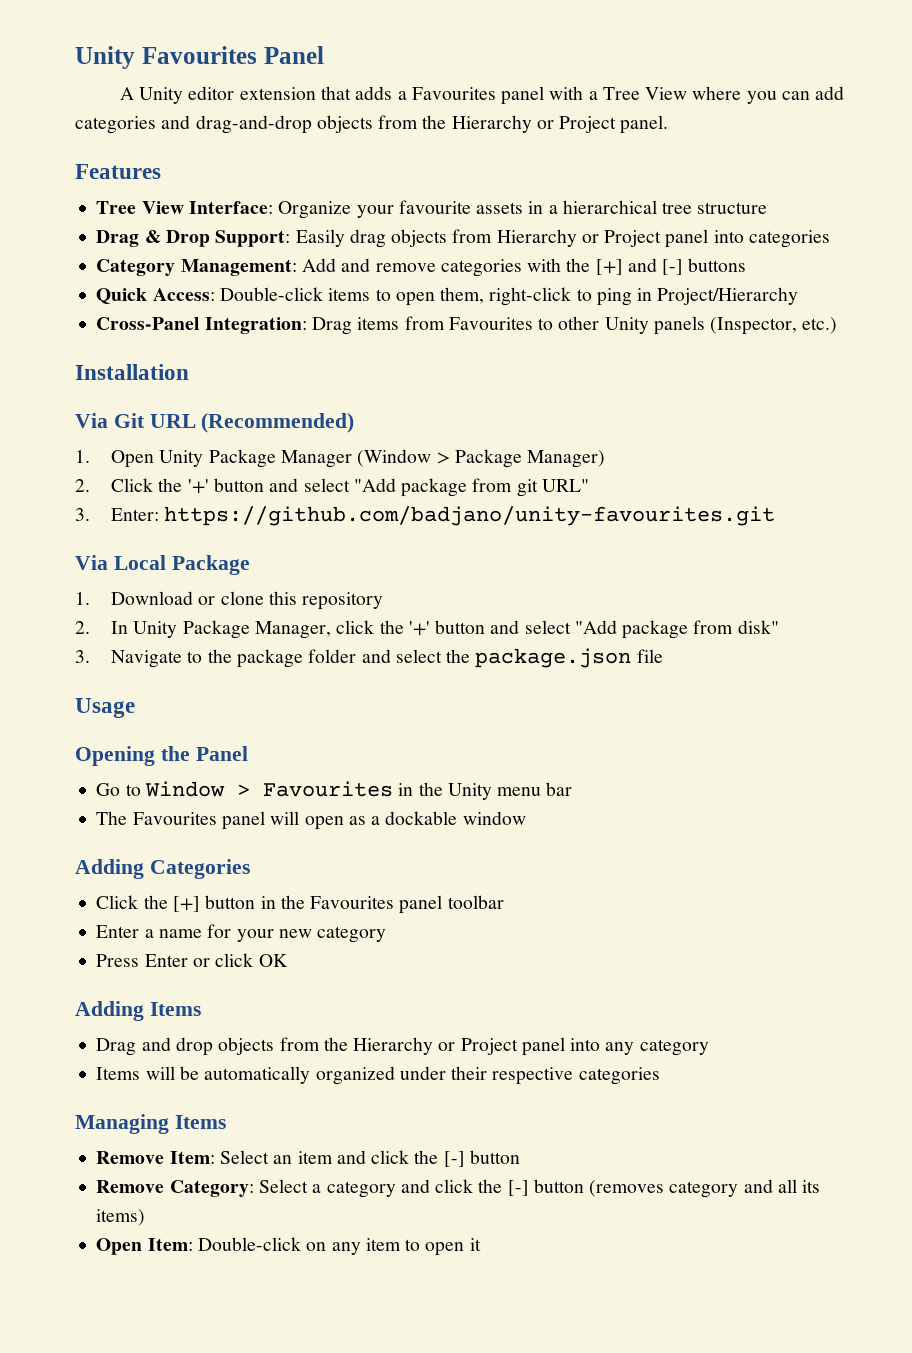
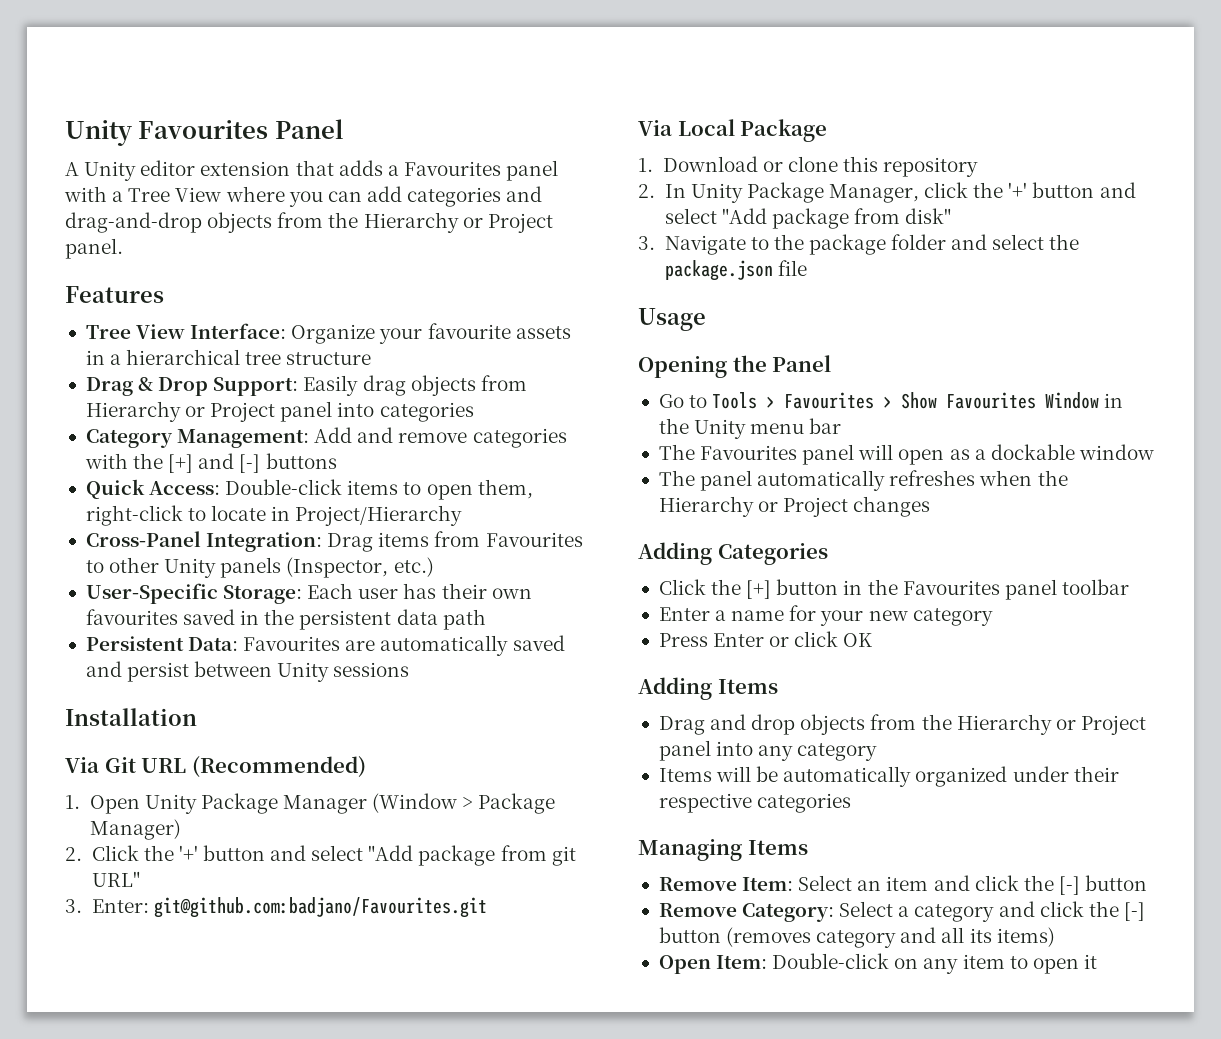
[596,288,632,306] ping -> [211,505,267,521] locate
(838, 325) none -> [85,583,532,604] [85,609,486,630] [85,635,565,656] [85,661,410,682] // User-Specific Storage: Each user has their own favourites saved in the persistent data path // Persistent Data: Favourites are automatically saved and persist between Unity sessions
[164,506,776,526] https://github.com/badjano/unity-favourites.git -> [153,897,487,918] git@github.com:badjano/Favourites.git
[144,781,225,797] Window -> [712,392,758,409] Tools
(393, 789) none -> [883,392,1100,409] > Show Favourites Window
(526, 818) none -> [658,470,1068,491] [658,496,931,517] // The panel automatically refreshes when the Hierarchy or Project changes

